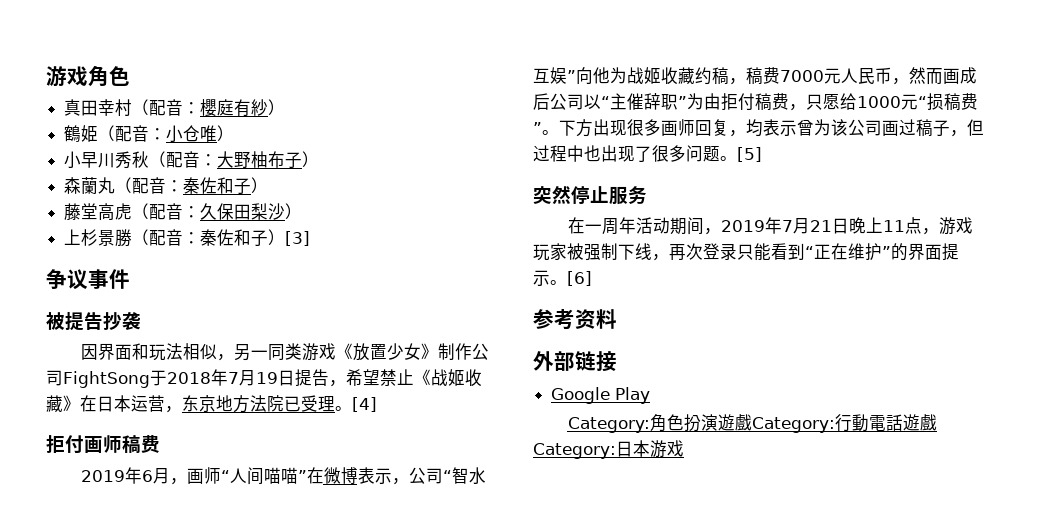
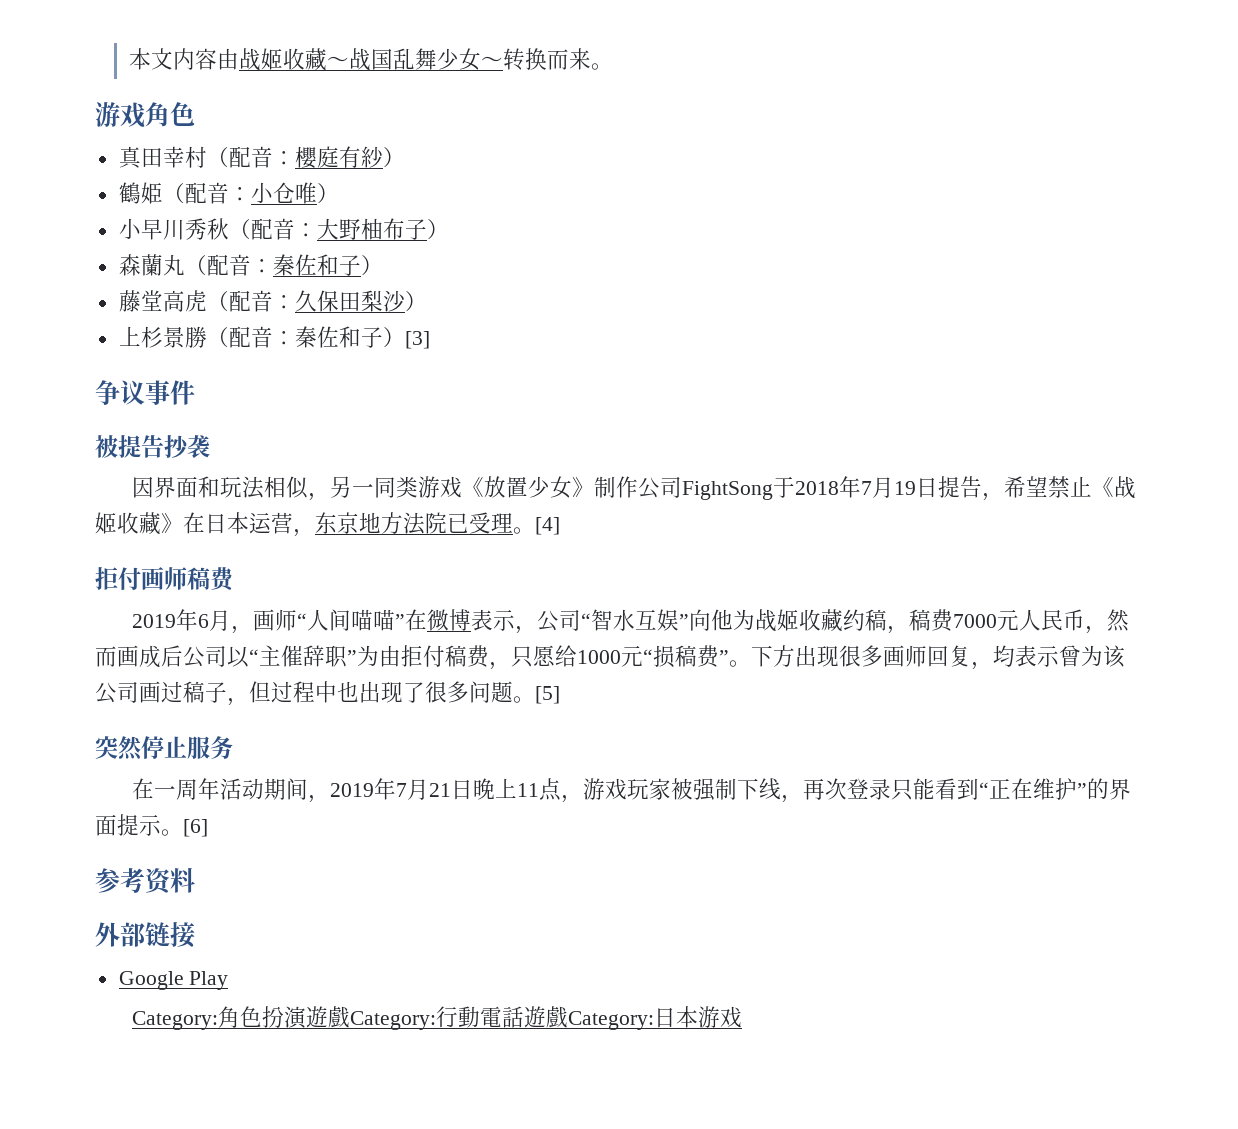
(46, 76) none -> [128,48,613,71] 本文内容由战姬收藏～战国乱舞少女～转换而来。 //

